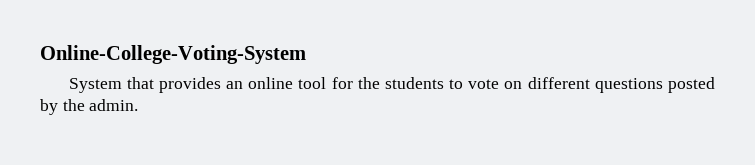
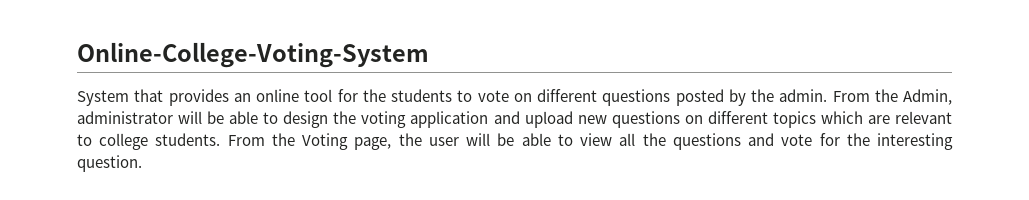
(139, 105) none -> [832,89,952,105] [77,111,952,128] [77,133,953,150] [77,155,142,172] From the Admin, administrator will be able to design the voting application and upload new questions on different topics which are relevant to college students. From the Voting page, the user will be able to view all the questions and vote for the interesting question.

